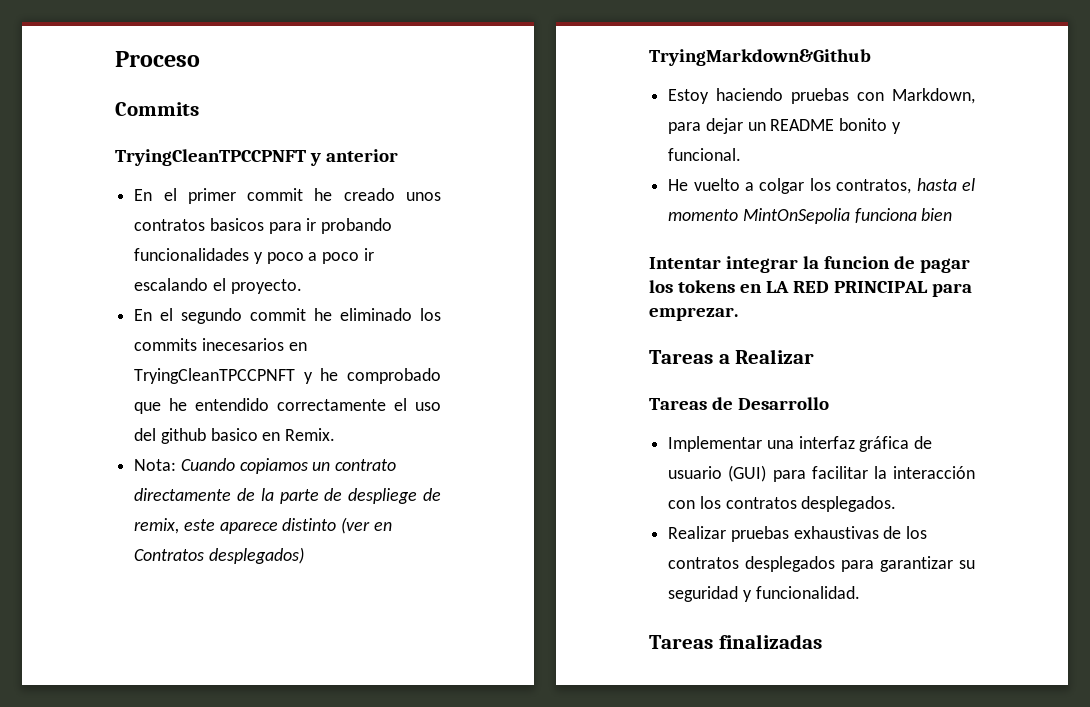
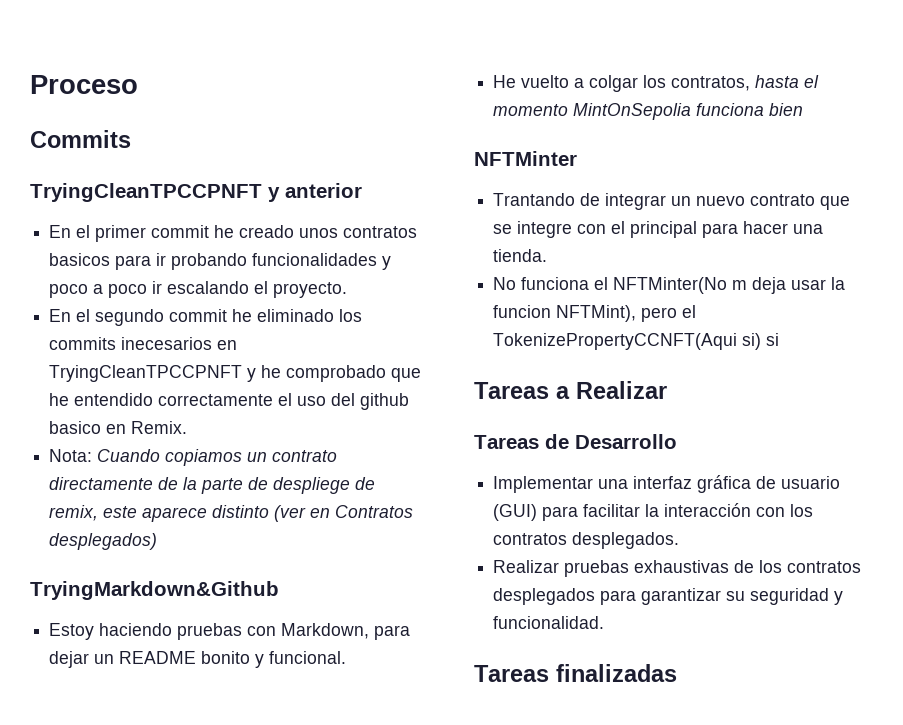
[649,256,970,273] [649,280,972,297] [649,307,738,321] Intentar integrar la funcion de pagar los tokens en LA RED PRINCIPAL para emprezar. -> [474,151,577,166] [493,193,851,210] [493,221,824,238] [493,249,548,262] [493,277,846,294] [493,305,697,322] [493,333,780,350] NFTMinter // Trantando de integrar un nuevo contrato que se integre con el principal para hacer una tienda. // No funciona el NFTMinter(No m deja usar la funcion NFTMint), pero el TokenizePropertyCCNFT(Aqui si) si

